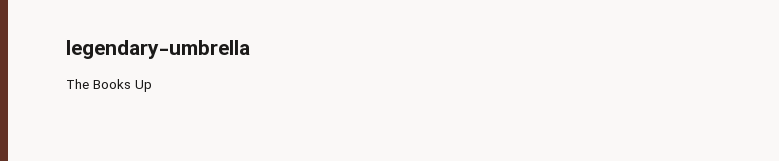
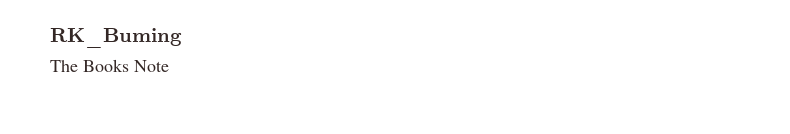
[66,40,250,59] legendary-umbrella -> [50,28,182,48] RK_Buming
[135,80,152,92] Up -> [134,60,169,72] Note

